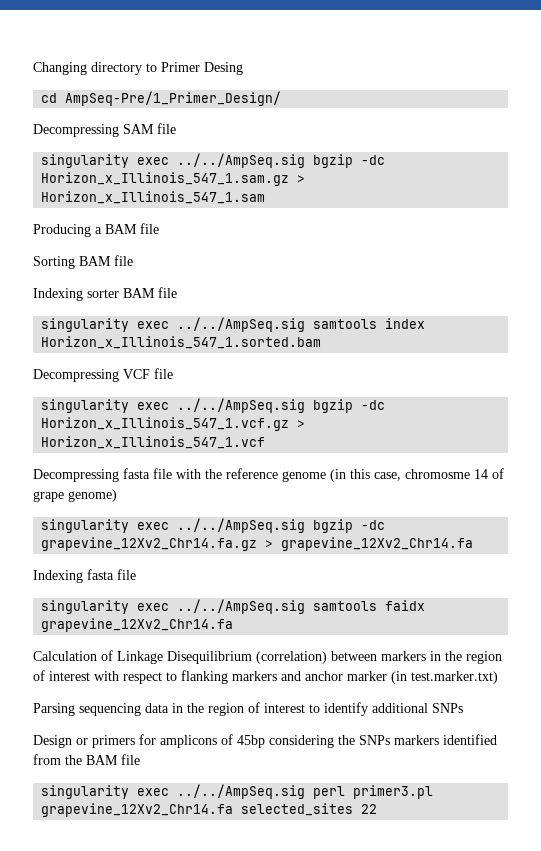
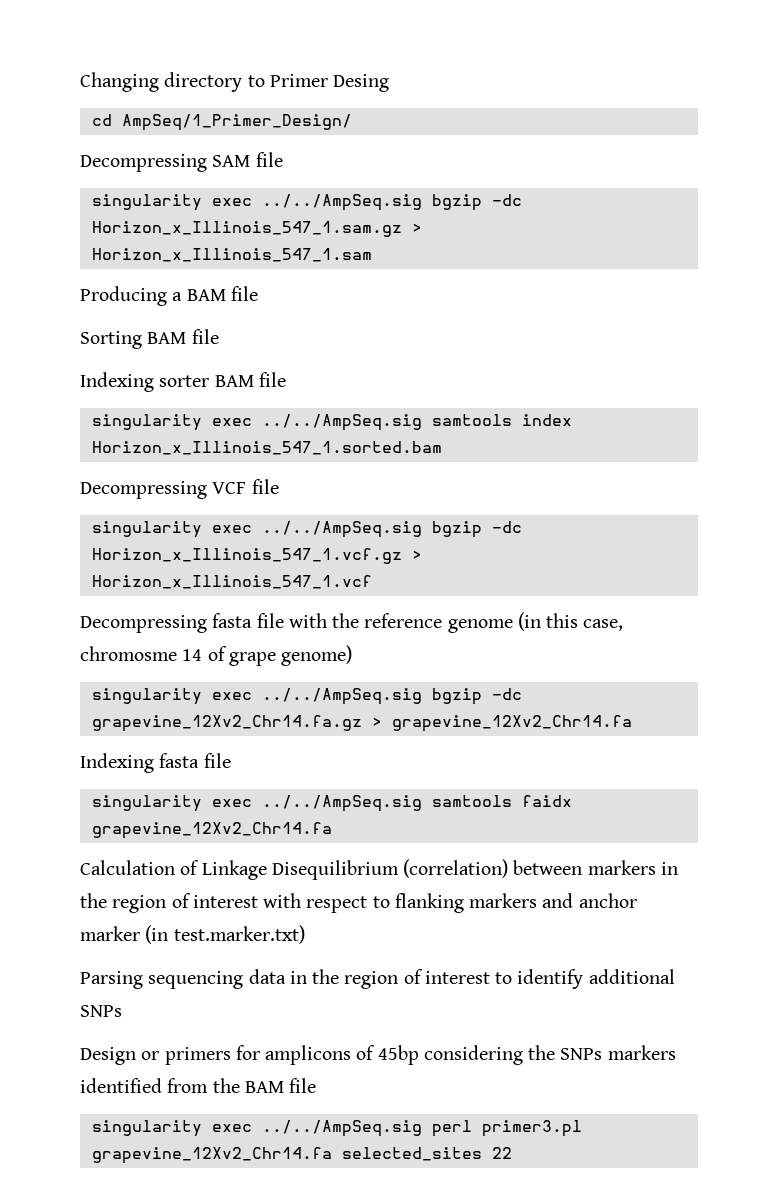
[65,91,282,106] AmpSeq-Pre/1_Primer_Design/ -> [121,114,352,131] AmpSeq/1_Primer_Design/

